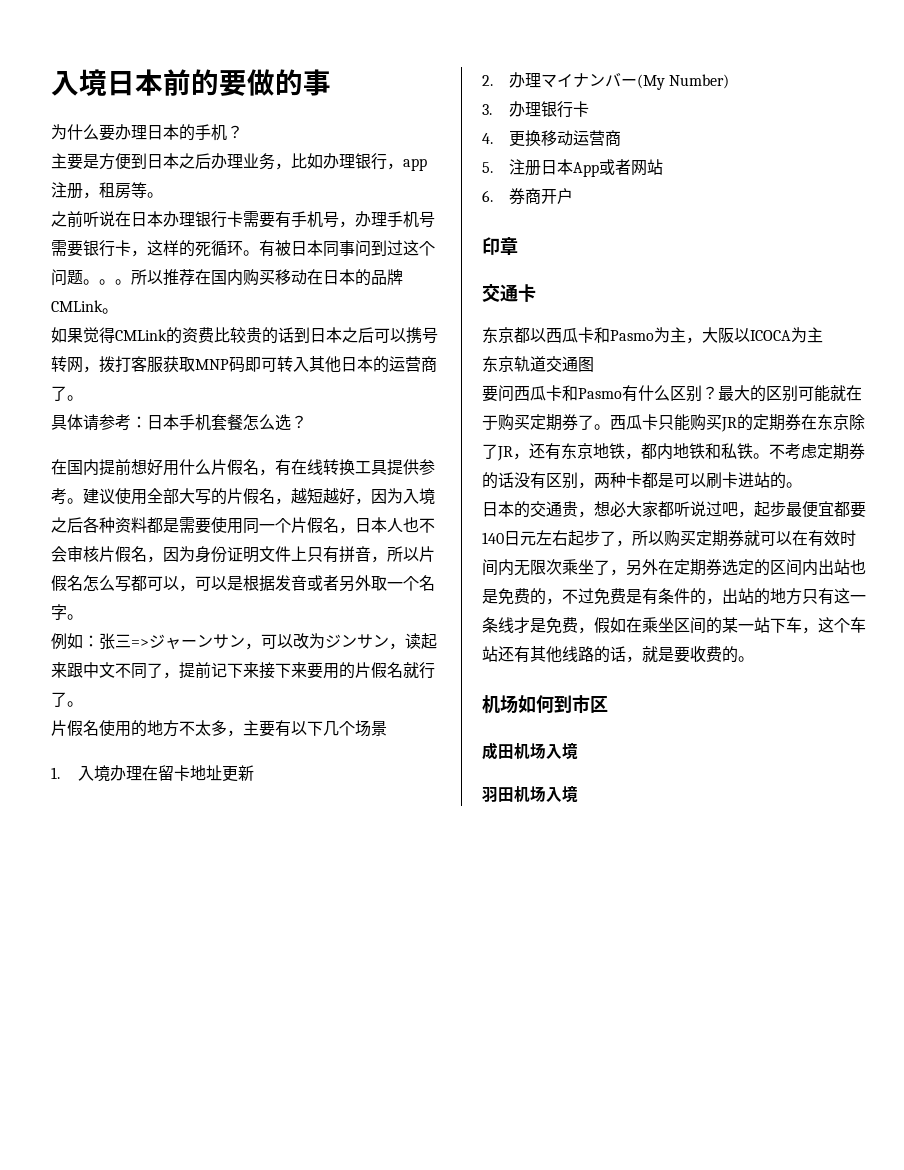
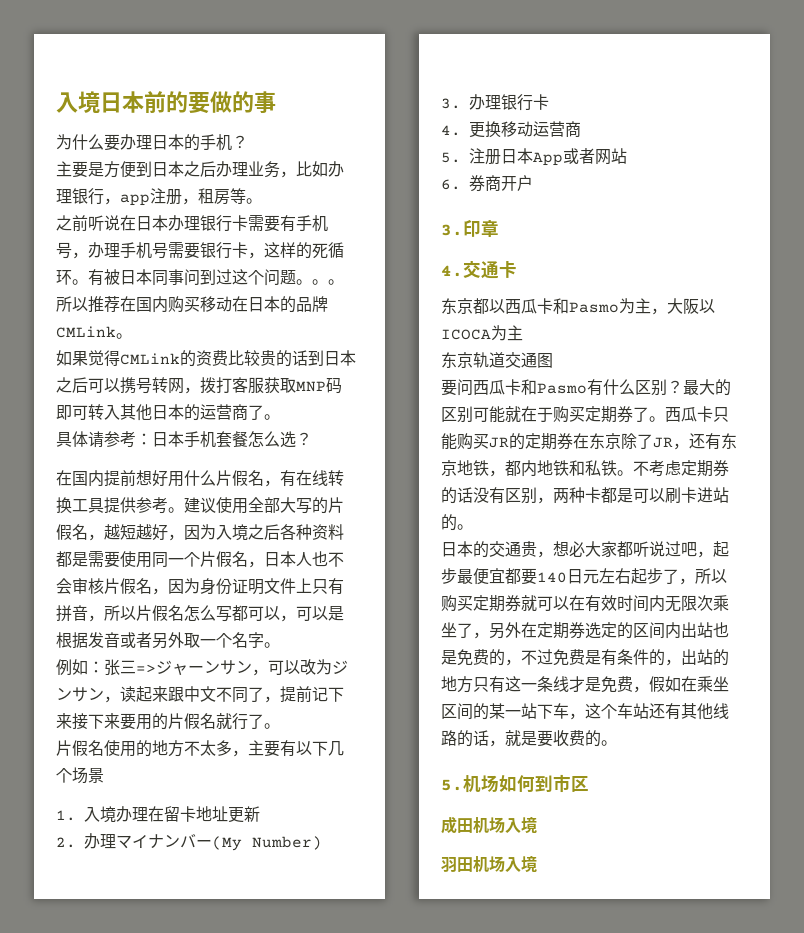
(574, 196) none -> [441,224,463,236] 3.
(518, 246) none -> [441,265,463,277] 4.
(754, 659) none -> [441,779,463,791] 5.

